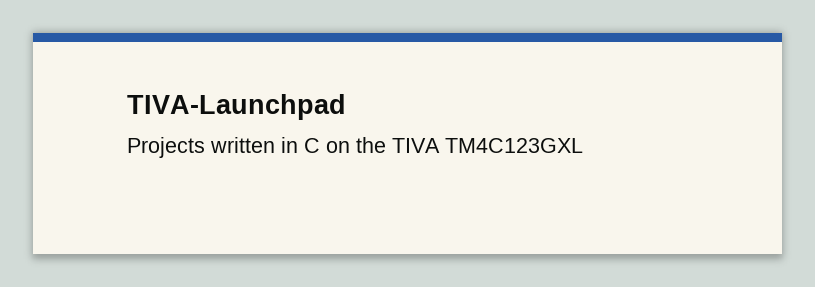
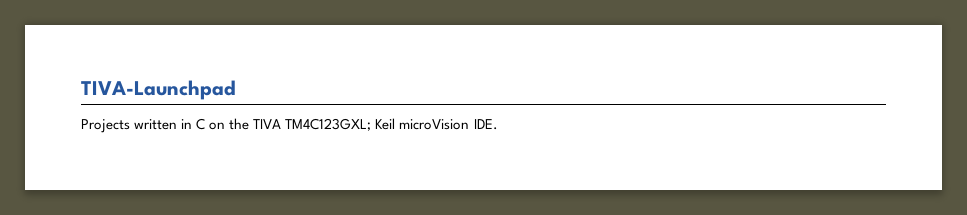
[445,138,583,153] TM4C123GXL -> [285,118,498,131] TM4C123GXL; Keil microVision IDE.

